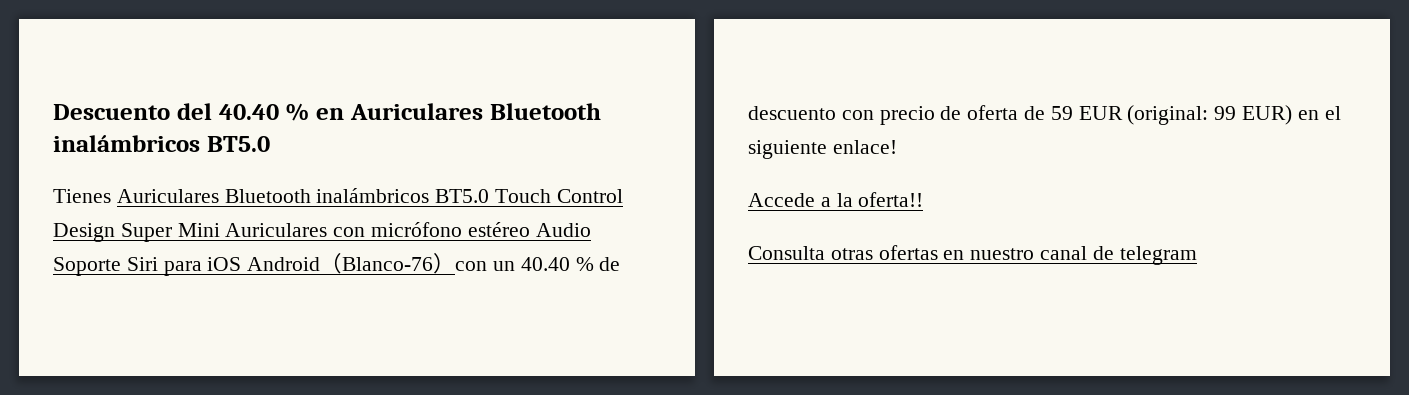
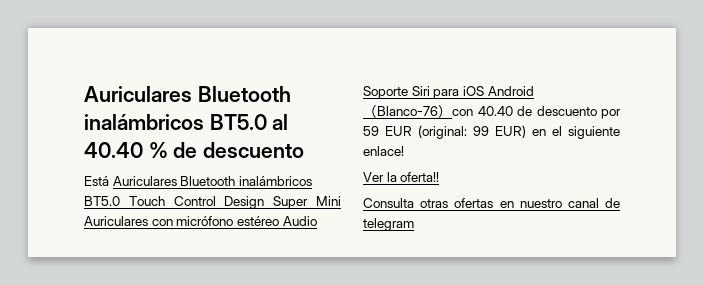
[53,103,601,121] [53,135,270,152] [53,189,111,203] Descuento del 40.40 % en Auriculares Bluetooth inalámbricos BT5.0 // Tienes -> [84,86,291,102] [84,114,289,130] [84,142,305,158] [84,176,109,186] Auriculares Bluetooth inalámbricos BT5.0 al 40.40 % de descuento // Está
[493,257,621,271] [748,105,1046,125] un 40.40 % de descuento con precio de oferta de -> [477,106,621,119] 40.40 de descuento por
[748,193,831,207] Accede a -> [363,172,384,182] Ver

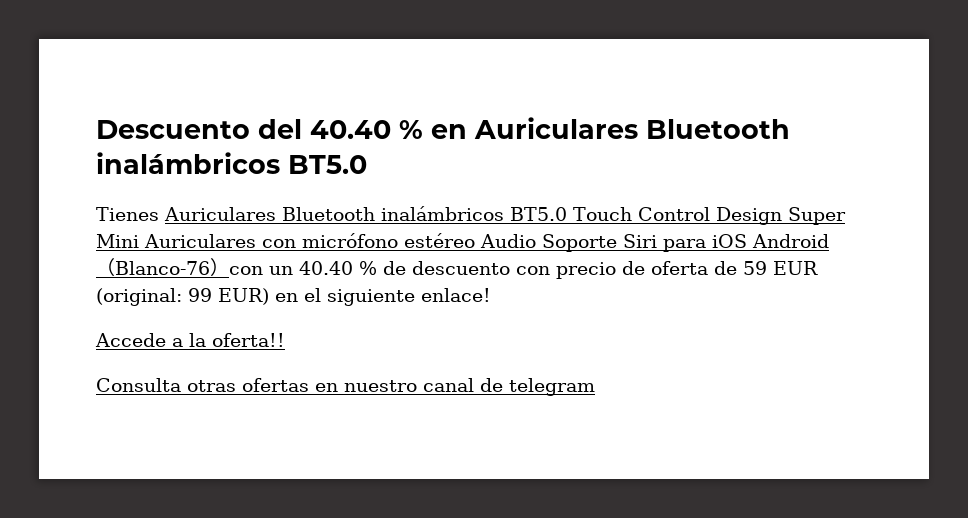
[84,86,291,102] [84,114,289,130] [84,142,305,158] [84,176,109,186] Auriculares Bluetooth inalámbricos BT5.0 al 40.40 % de descuento // Está -> [96,117,790,139] [96,152,367,174] [96,207,159,221] Descuento del 40.40 % en Auriculares Bluetooth inalámbricos BT5.0 // Tienes
[477,106,621,119] 40.40 de descuento por -> [269,261,737,279] un 40.40 % de descuento con precio de oferta de
[363,172,384,182] Ver -> [95,333,183,347] Accede a

